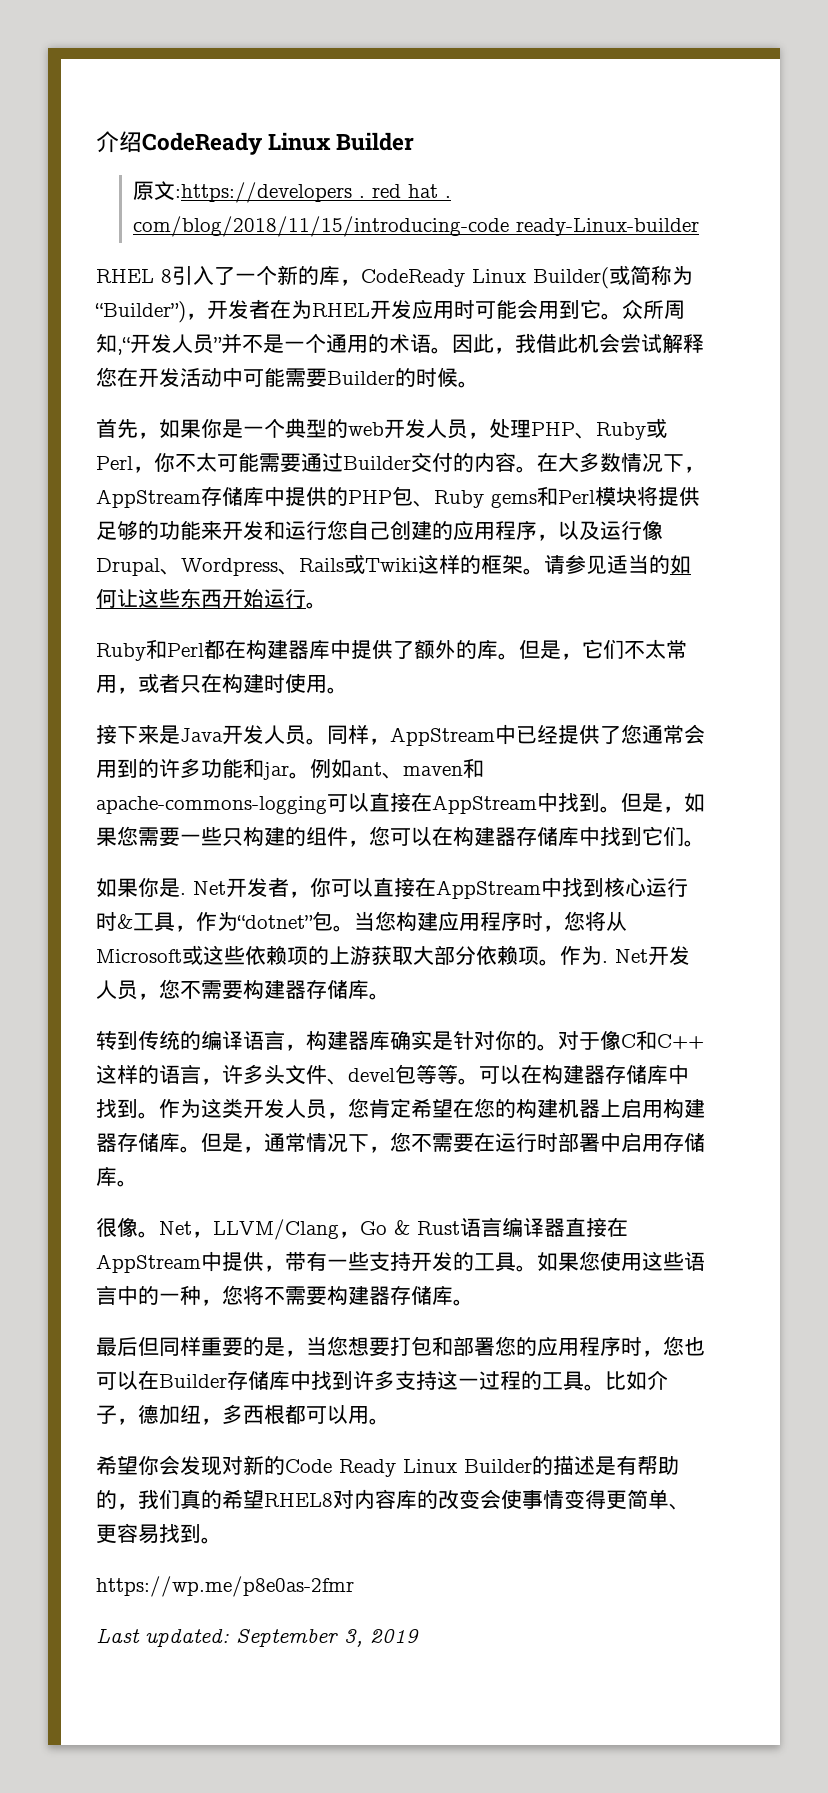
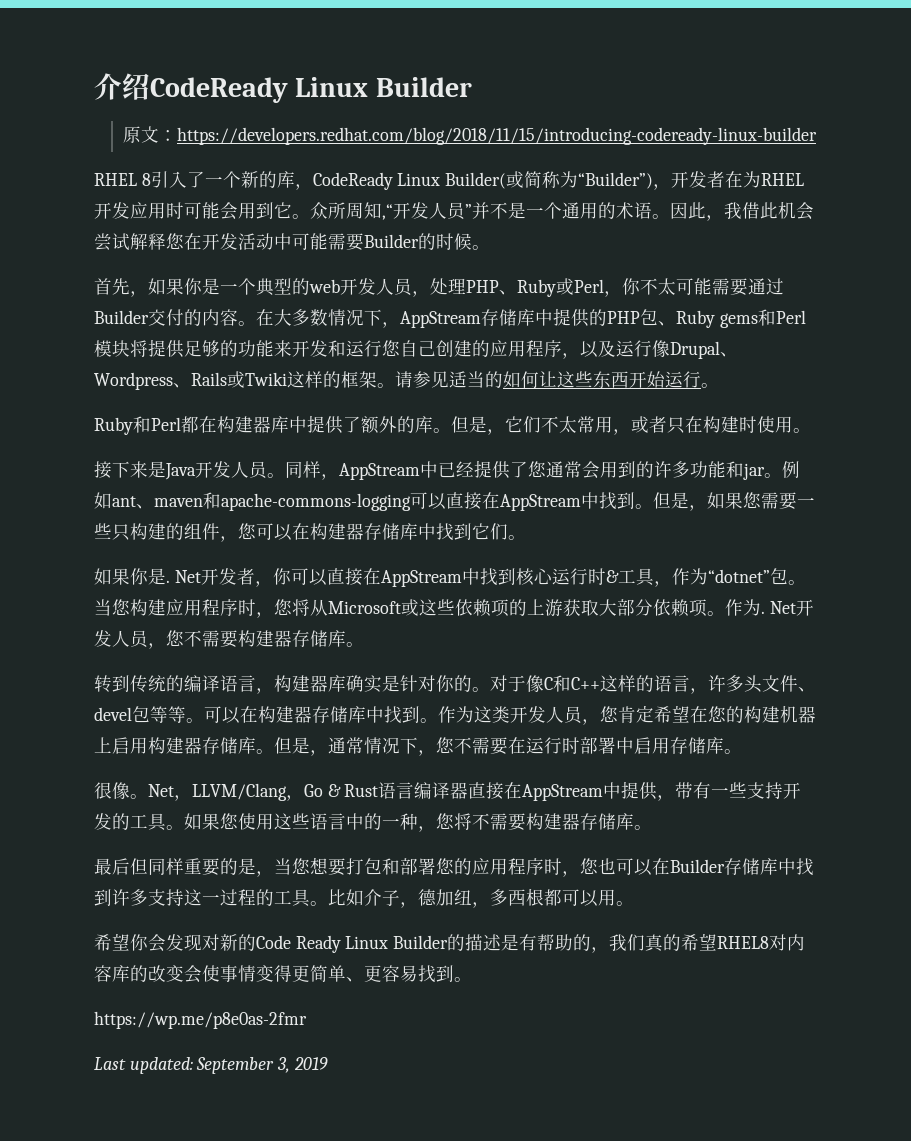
[175,182,452,203] [133,216,700,237] :https://developers . red hat . com/blog/2018/11/15/introducing-code ready-Linux-builder -> [158,127,817,145] ：https://developers.redhat.com/blog/2018/11/15/introducing-codeready-linux-builder

